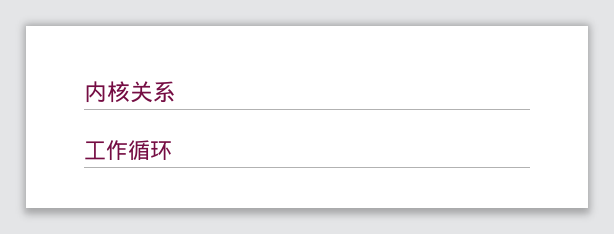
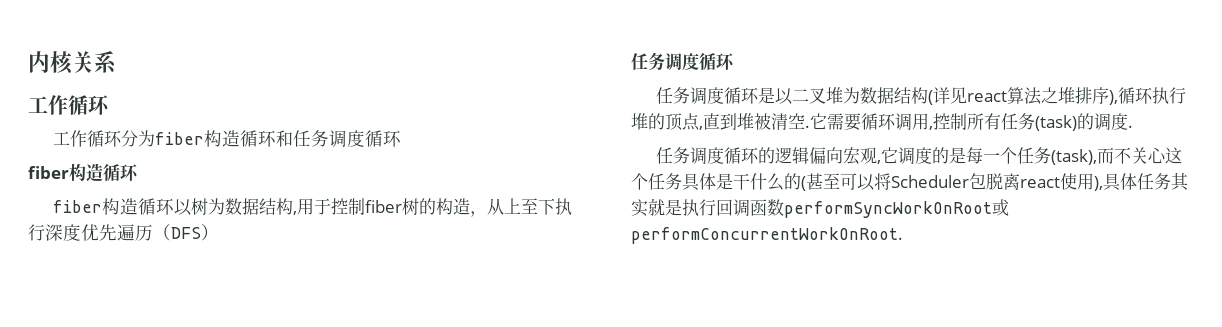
(172, 150) none -> [53,130,402,148] [28,163,139,182] [53,198,573,217] [28,224,219,241] [631,52,735,71] [656,87,1187,105] [631,113,1133,131] [656,147,1183,165] [631,172,1189,191] [631,198,1009,218] [631,227,903,244] // 工作循环分为fiber构造循环和任务调度循环 // fiber构造循环 // fiber构造循环以树为数据结构,用于控制fiber树的构造，从上至下执行深度优先遍历（DFS） // 任务调度循环 // 任务调度循环是以二叉堆为数据结构(详见react算法之堆排序),循环执行堆的顶点,直到堆被清空.它需要循环调用,控制所有任务(task)的调度. // 任务调度循环的逻辑偏向宏观,它调度的是每一个任务(task),而不关心这个任务具体是干什么的(甚至可以将Scheduler包脱离react使用),具体任务其实就是执行回调函数performSyncWorkOnRoot或performConcurrentWorkOnRoot.

